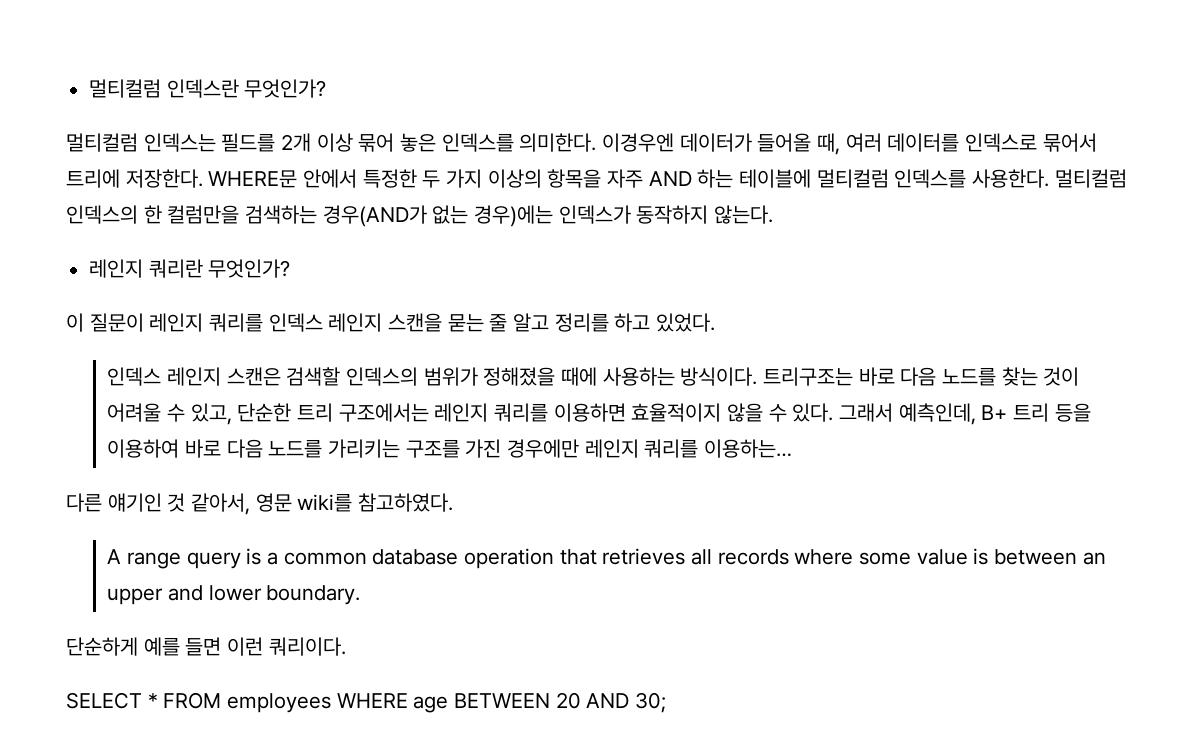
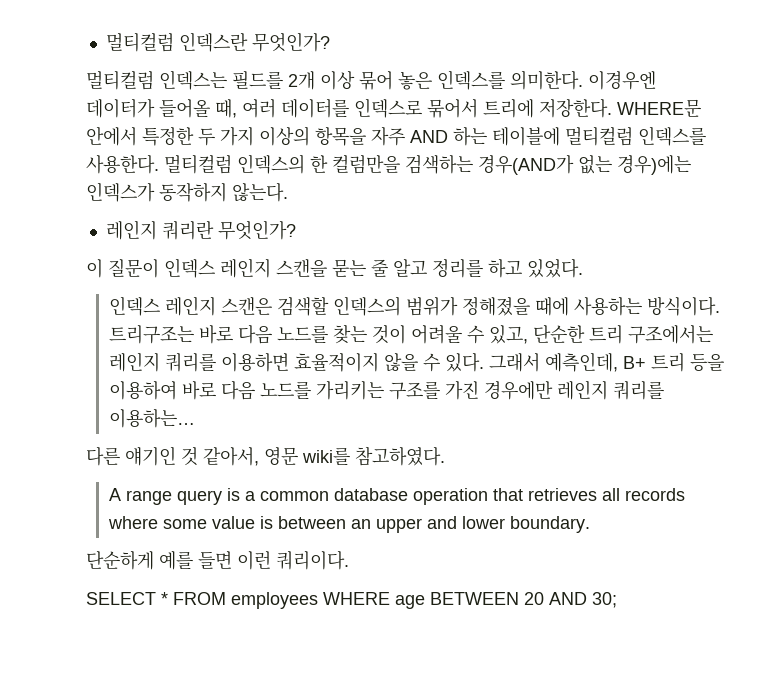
[149,313,264,332] 레인지 쿼리를 -> (159, 268) none

